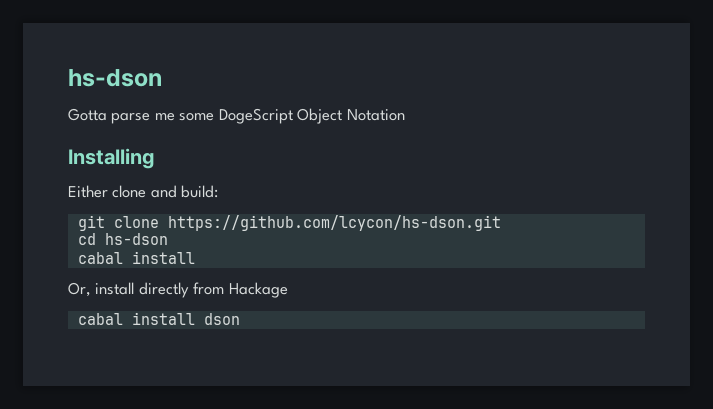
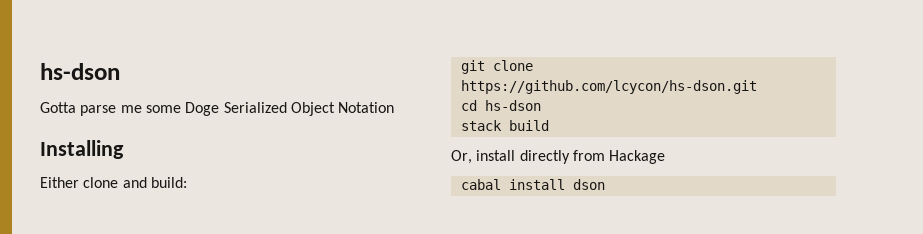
[218,108,293,124] DogeScript -> [185,102,287,116] Doge Serialized
[77,251,195,264] cabal install -> [460,120,549,131] stack build

